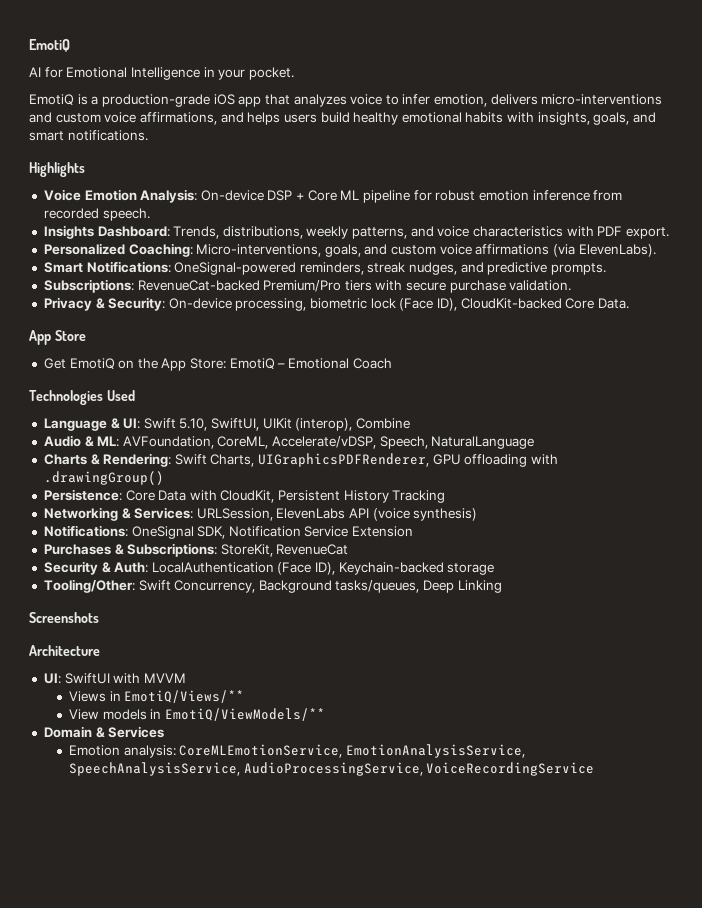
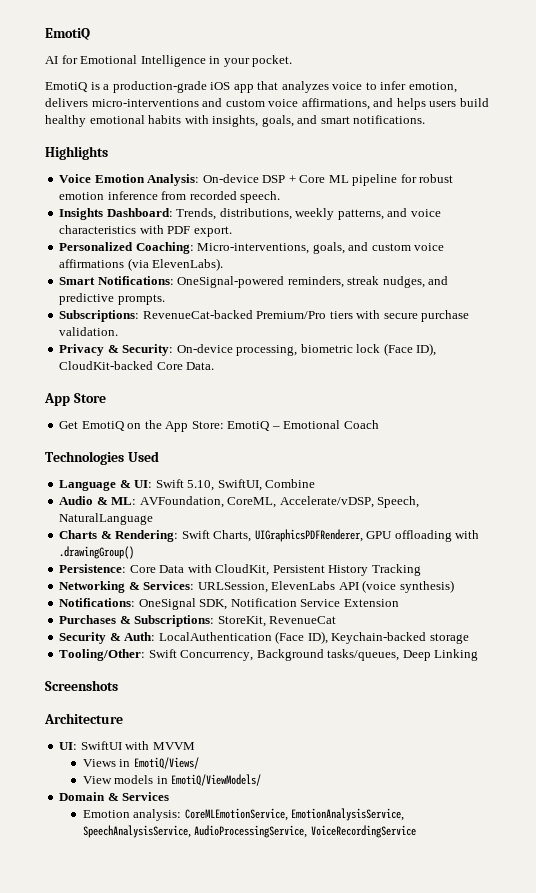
[262,418,353,431] UIKit (interop), -> (262, 485) none
[124,690,245,703] EmotiQ/Views/** -> [133,757,199,769] EmotiQ/Views/
[164,708,325,721] EmotiQ/ViewModels/** -> [171,774,262,786] EmotiQ/ViewModels/

